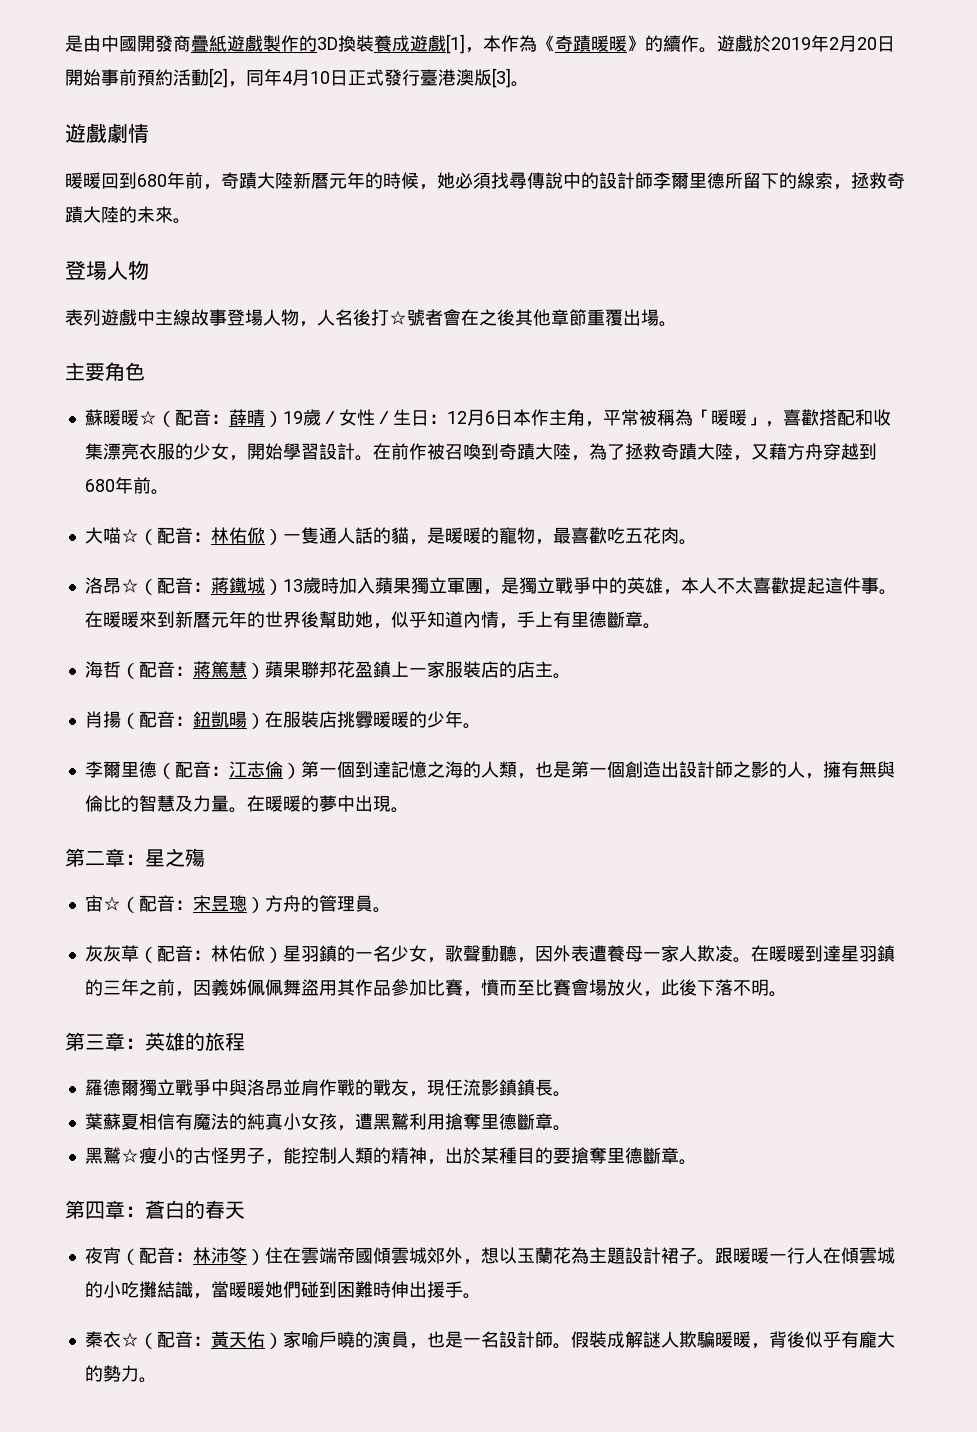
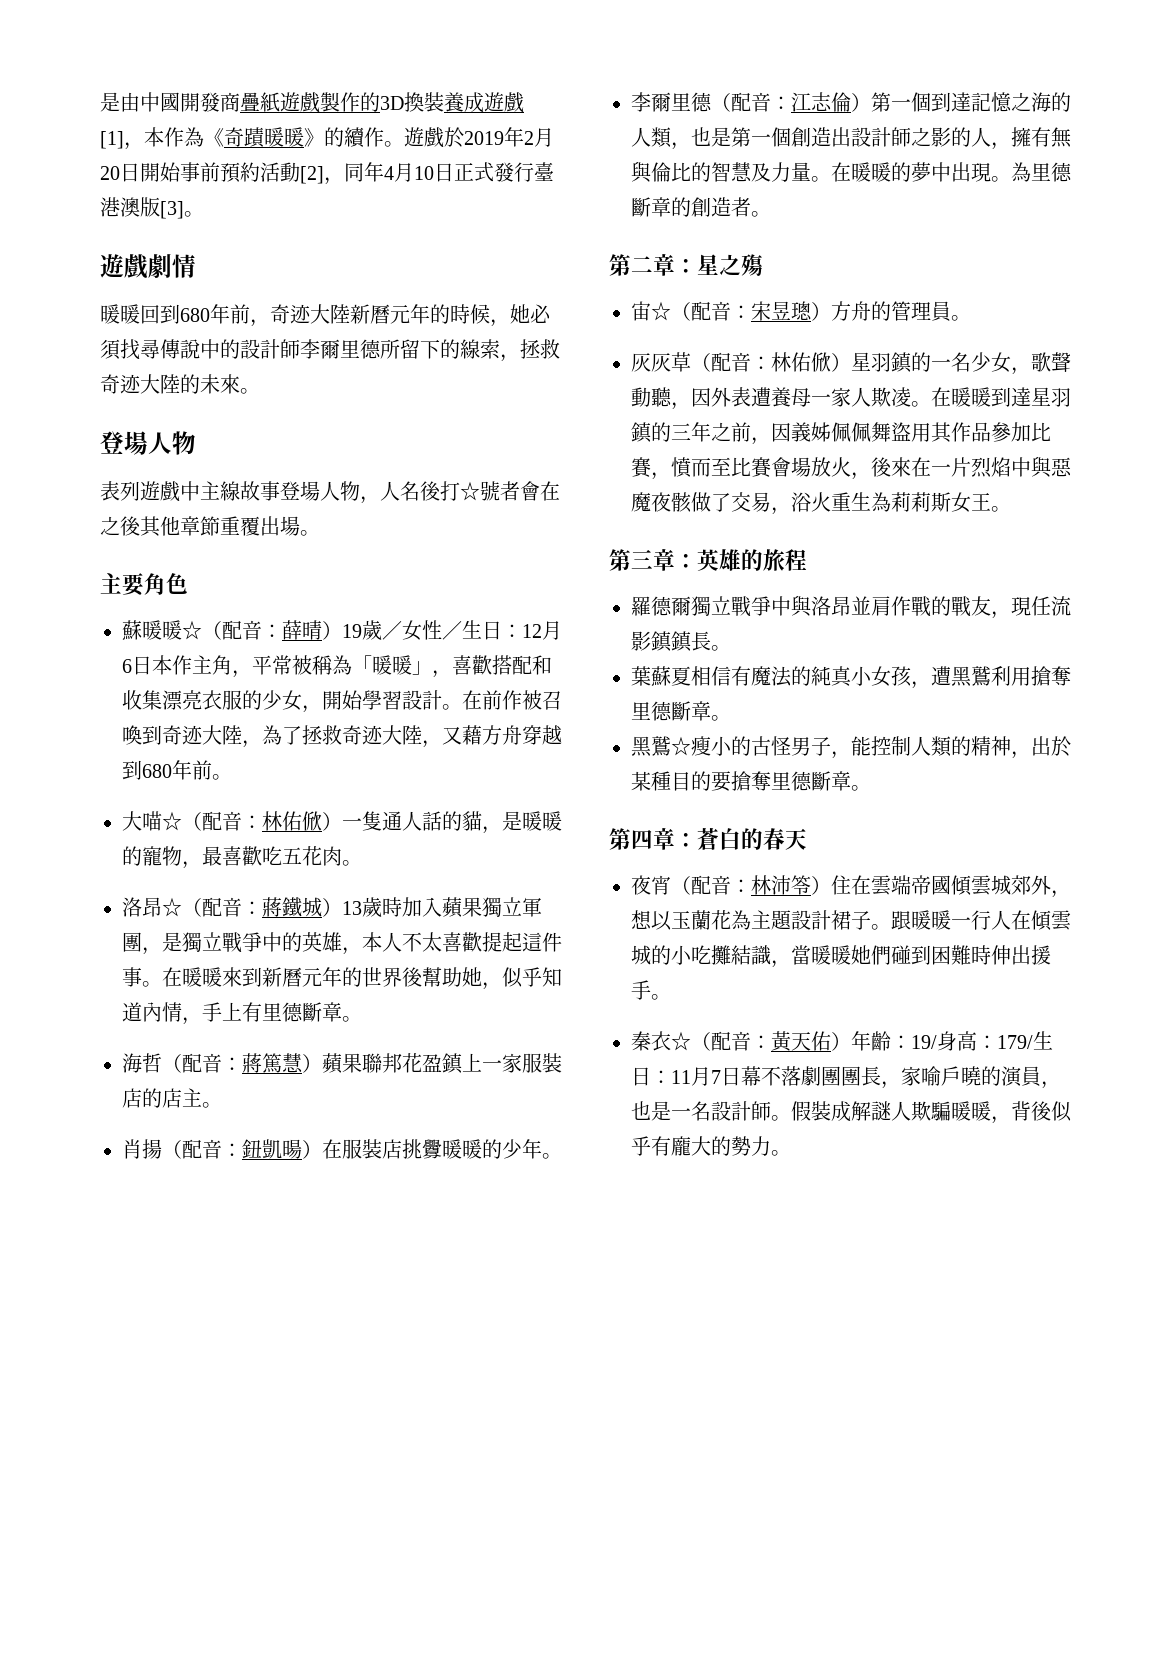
[239,172,257,189] 蹟 -> [290,304,311,324] 迹
[65,206,83,223] 蹟 -> [120,374,141,394] 迹
[516,443,535,460] 蹟 -> [182,725,203,745] 迹
[678,443,697,460] 蹟 -> [362,725,383,745] 迹
(409, 810) none -> [1011,162,1072,182] [631,197,771,217] 為里德斷章的創造者。
[660,979,769,996] 此後下落不明 -> [871,456,1072,478] [631,492,991,515] 後來在一片烈焰中與惡魔夜骸做了交易，浴火重生為莉莉斯女王
(283, 1341) none -> [851,1031,1053,1051] [631,1066,901,1089] 年齡：19/身高：179/生日：11月7日幕不落劇團團長，

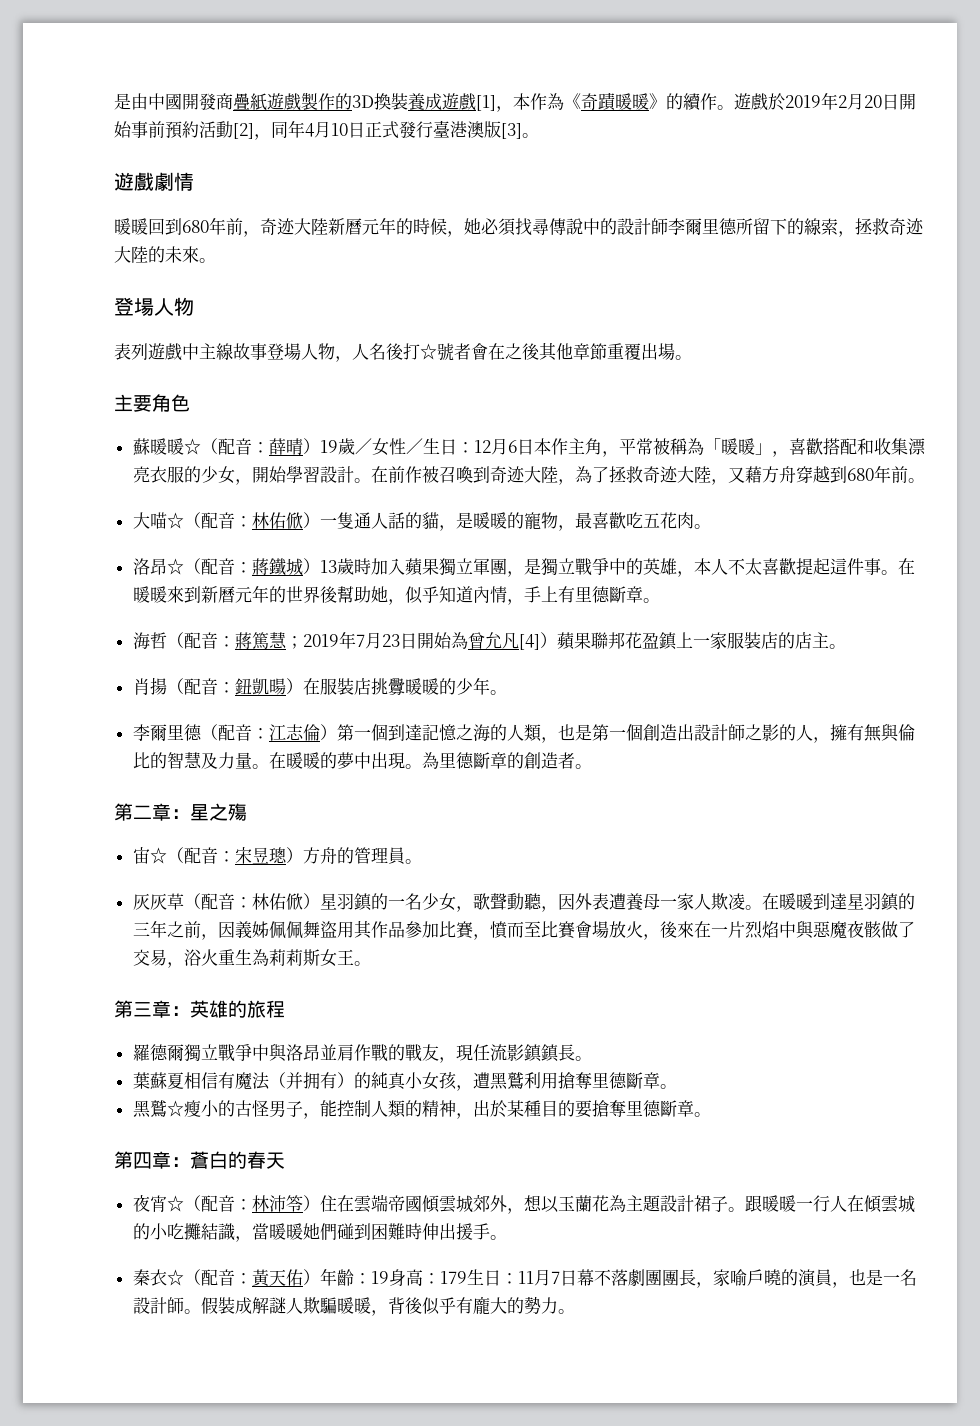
(303, 1063) none -> [285,631,540,650] ；2019年7月23日開始為曾允凡[4]
(792, 676) none -> [268,1072,354,1089] （并拥有）
(671, 885) none -> [166,1195,184,1212] ☆
[911,1031,1033,1051] 19/身高：179/ -> [370,1269,467,1286] 19身高：179

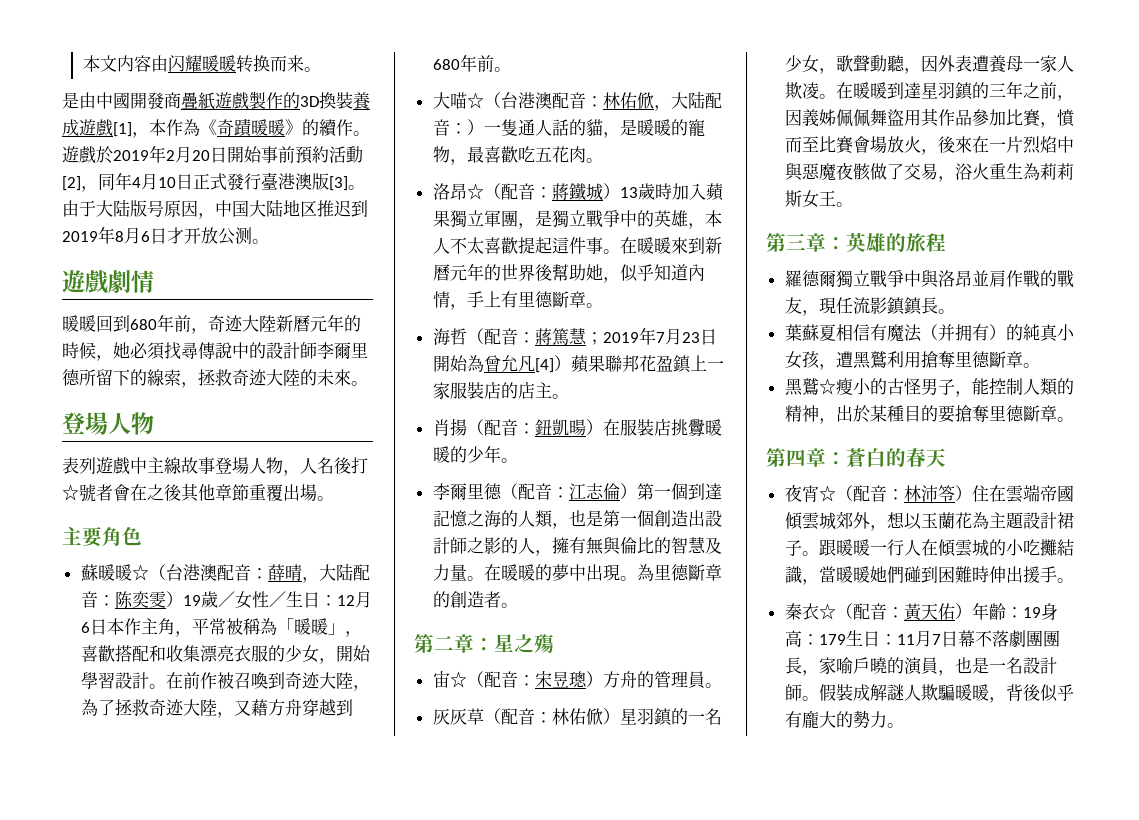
(114, 101) none -> [82,55,321,73] 本文内容由闪耀暖暖转换而来。 //
(539, 135) none -> [62,199,368,219] [62,226,269,245] 由于大陆版号原因，中国大陆地区推迟到2019年8月6日才开放公测。
(218, 446) none -> [165,564,217,581] 台港澳
(303, 446) none -> [301,563,370,583] [80,591,166,608] ，大陆配音：陈奕雯
[200,512,303,529] 配音：林佑俽 -> [500,91,722,111] [432,119,467,136] 台港澳配音：林佑俽，大陆配音：

